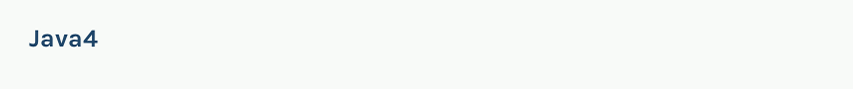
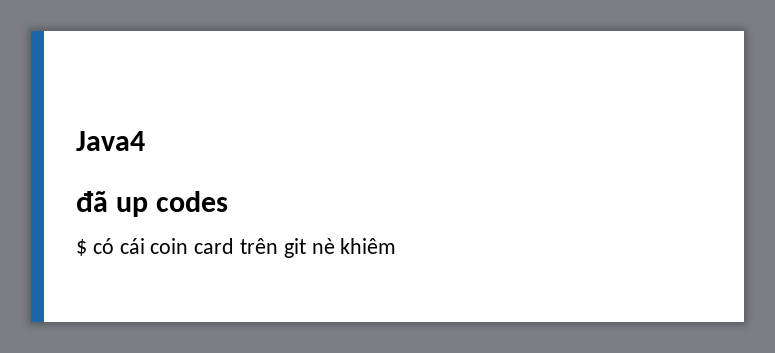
(99, 38) none -> [76,191,229,217] [76,238,397,258] // đã up codes // $ có cái coin card trên git nè khiêm

